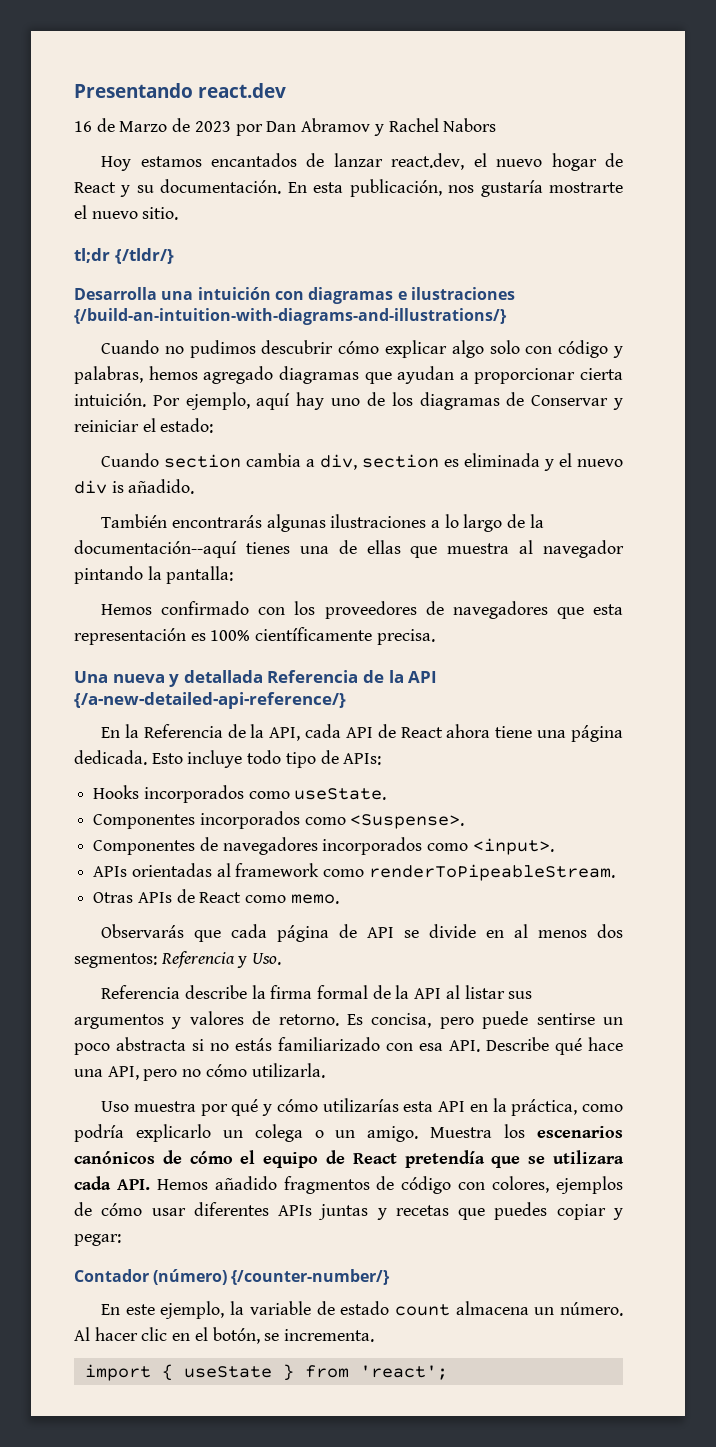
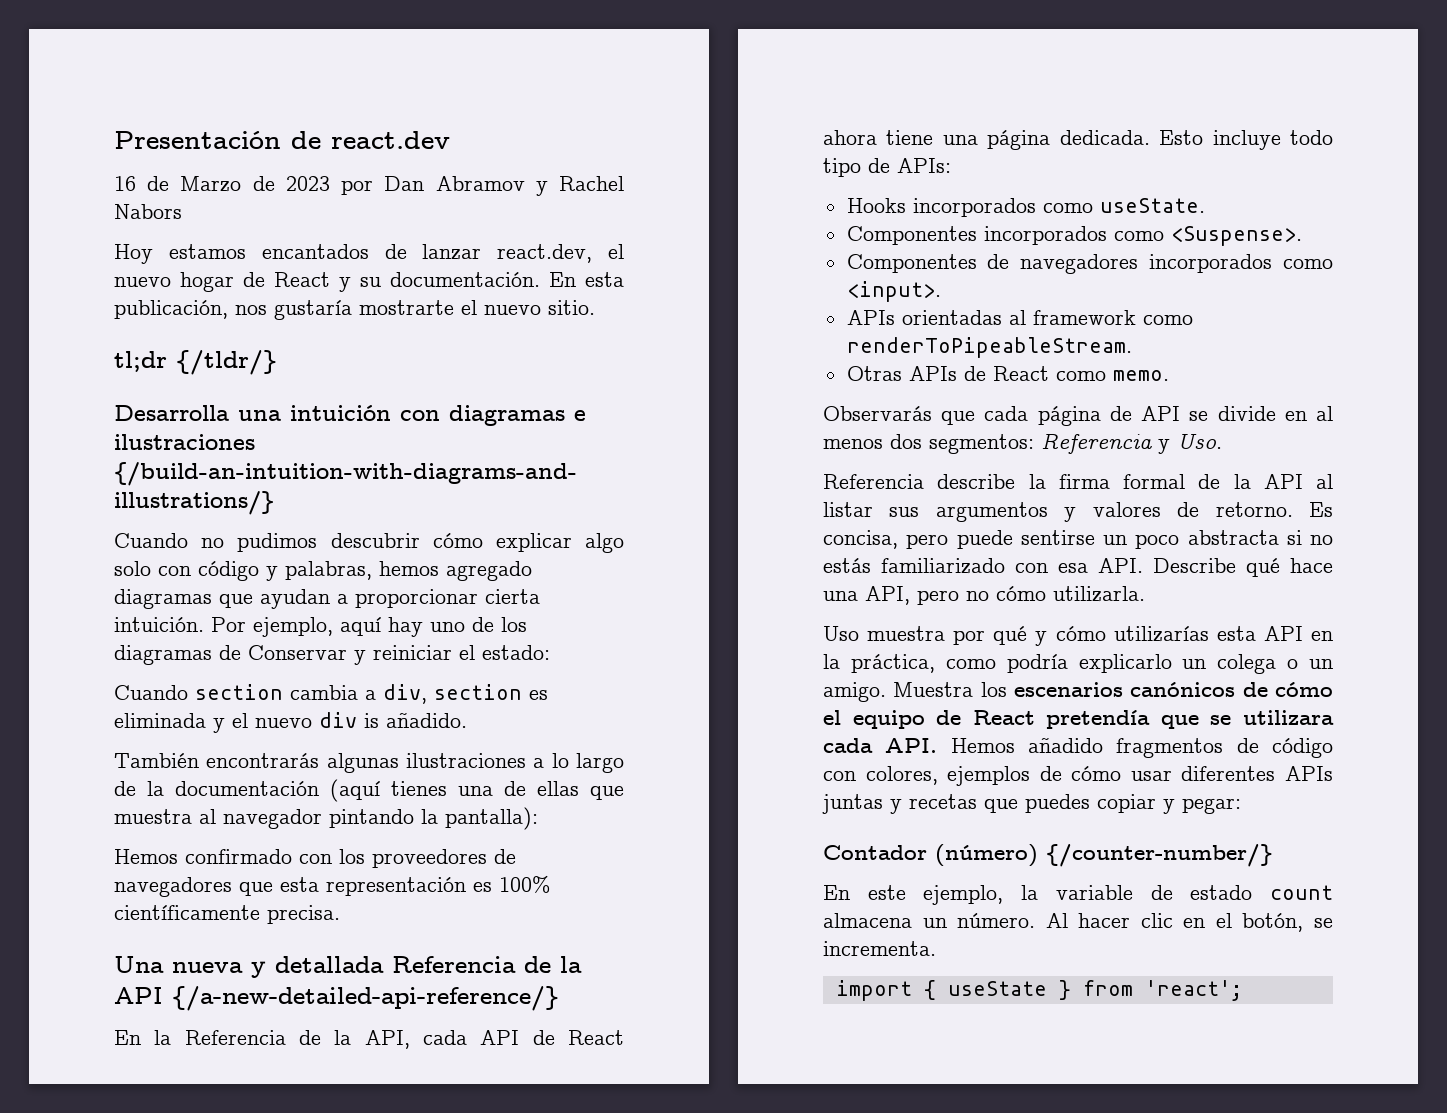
[74,83,193,98] Presentando -> [114,131,321,149] Presentación de
[74,540,237,558] documentación--aquí -> [175,779,380,802] documentación (aquí
[166,566,234,584] pantalla: -> [445,807,538,830] pantalla):

